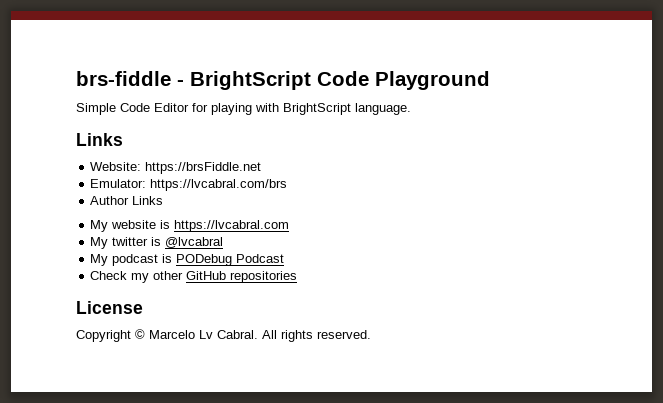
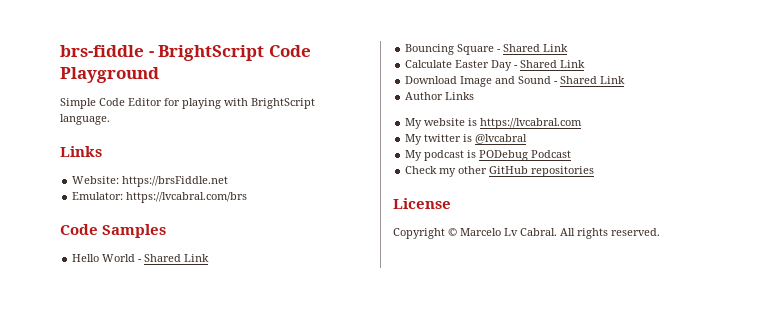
(288, 185) none -> [60,224,167,238] [72,254,210,262] [405,44,569,55] [405,60,586,71] [405,76,626,87] // Code Samples // Hello World - Shared Link // Bouncing Square - Shared Link // Calculate Easter Day - Shared Link // Download Image and Sound - Shared Link

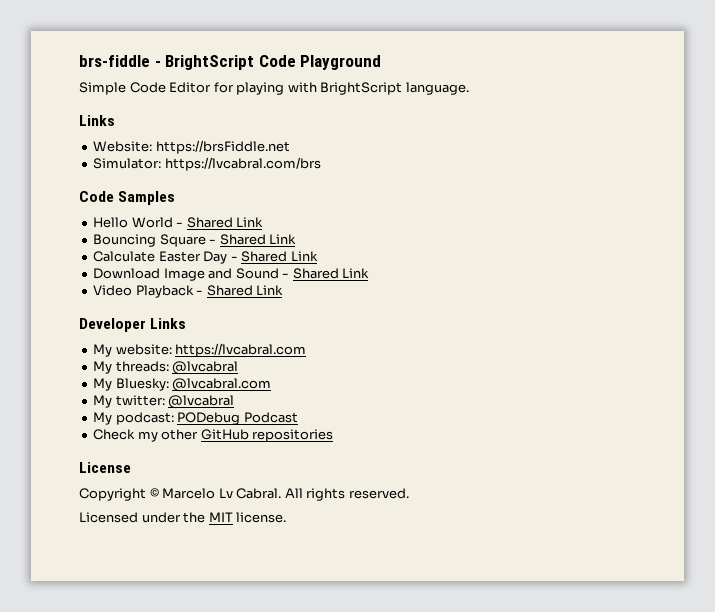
[72,192,124,200] Emulator: -> [93,158,162,169] Simulator:
[405,92,444,100] Author -> [93,285,284,298] [79,318,146,332] Video Playback - Shared Link // Developer
[424,118,478,126] website is -> [115,344,172,355] website:
[424,134,528,144] [405,150,477,161] twitter is @lvcabral // My podcast is -> [115,361,239,375] [93,378,272,392] [93,395,235,409] [93,412,174,425] threads: @lvcabral // My Bluesky: @lvcabral.com // My twitter: @lvcabral // My podcast:
(660, 232) none -> [79,512,287,523] // Licensed under the MIT license.

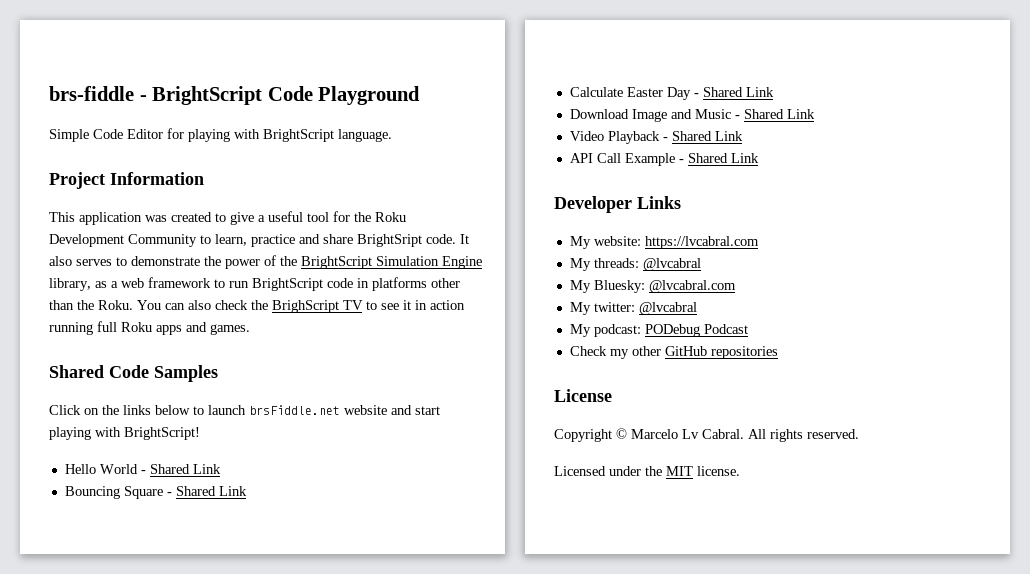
[79,115,115,126] [93,140,290,154] [93,157,321,171] [79,191,176,205] Links // Website: https://brsFiddle.net // Simulator: https://lvcabral.com/brs // Code Samples -> [49,172,204,189] [49,211,406,225] [49,234,469,247] [49,255,482,269] [49,277,460,291] [49,300,465,313] [49,321,250,335] [49,365,218,382] [49,405,440,415] [49,427,200,440] Project Information // This application was created to give a useful tool for the Roku Development Community to learn, practice and share BrightSript code. It also serves to demonstrate the power of the BrightScript Simulation Engine library, as a web framework to run BrightScript code in platforms other than the Roku. You can also check the BrighScript TV to see it in action running full Roku apps and games. // Shared Code Samples // Click on the links below to launch brsFiddle.net website and start playing with BrightScript!
[235,268,279,279] Sound -> [694,109,731,119] Music
(284, 290) none -> [569,153,759,166] // API Call Example - Shared Link

